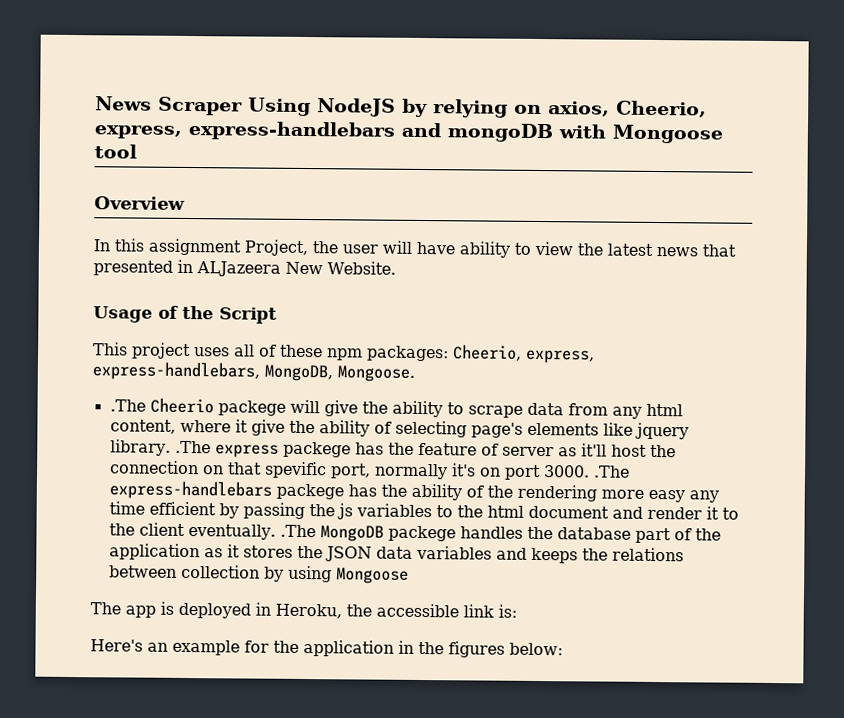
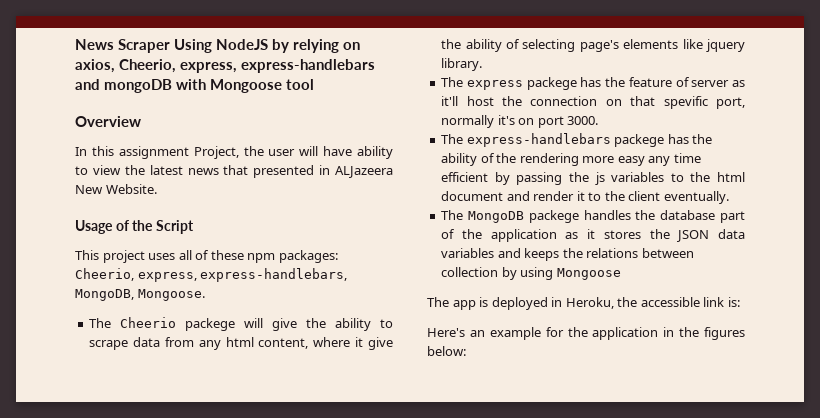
[109,399,146,412] .The -> [89,318,112,328] The
[174,440,211,454] .The -> [441,77,464,87] // The
[592,465,630,478] .The -> [441,134,464,144] // The
[279,524,316,538] .The -> [441,210,464,220] // The

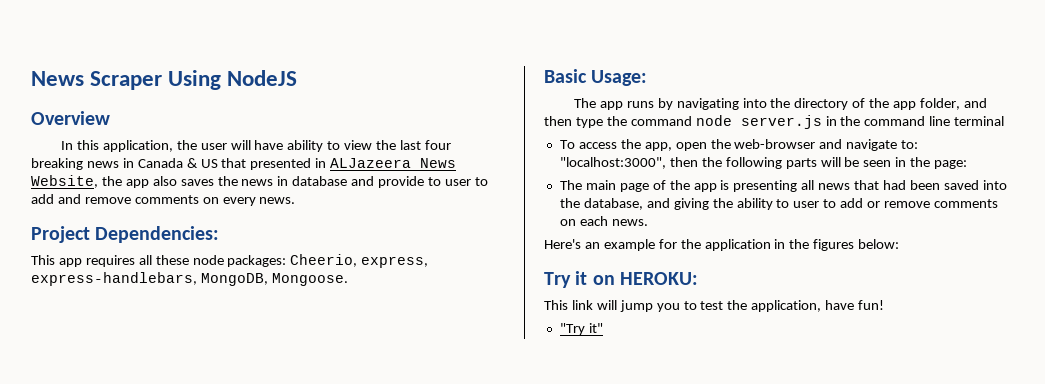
[272,39,361,53] [75,59,376,73] [75,79,315,93] by relying on axios, Cheerio, express, express-handlebars and mongoDB with Mongoose tool -> (298, 78) none
[118,146,239,159] assignment Project, -> [102,140,173,152] application,
[149,165,393,178] [75,184,157,194] [75,220,194,234] [75,250,276,263] latest news that presented in ALJazeera New Website. // Usage of the Script // This project uses all of these npm -> [400,140,451,150] [31,158,457,170] [31,175,488,188] [31,194,296,206] [31,226,220,243] [31,255,224,267] last four breaking news in Canada & US that presented in ALJazeera News Website, the app also saves the news in database and provide to user to add and remove comments on every news. // Project Dependencies: // This app requires all these node
[89,317,393,331] [89,337,393,350] [441,39,745,52] [441,58,483,71] [441,77,745,90] [441,96,745,109] [441,115,599,128] [441,133,713,147] [441,153,701,166] [441,172,745,185] [441,191,729,204] [441,210,745,223] [441,229,745,242] [441,248,694,261] [441,267,621,280] [427,297,740,310] // The Cheerio packege will give the ability to scrape data from any html content, where it give the ability of selecting page's elements like jquery library. // The express packege has the feature of server as it'll host the connection on that spevific port, normally it's on port 3000. // The express-handlebars packege has the ability of the rendering more easy any time efficient by passing the js variables to the html document and render it to the client eventually. // The MongoDB packege handles the database part of the application as it stores the JSON data variables and keeps the relations between collection by using Mongoose // The app is deployed in Heroku, the accessible link is: -> [544,69,648,86] [573,98,987,110] [544,115,1005,129] [559,139,919,151] [559,157,968,169] [559,180,1007,192] [559,198,998,210] [559,216,648,226] // Basic Usage: // The app runs by navigating into the directory of the app folder, and then type the command node server.js in the command line terminal // To access the app, open the web-browser and navigate to: "localhost:3000", then the following parts will be seen in the page: // The main page of the app is presenting all news that had been saved into the database, and giving the ability to user to add or remove comments on each news.
(466, 351) none -> [544,271,698,288] [544,300,885,312] [559,323,603,335] // Try it on HEROKU: // This link will jump you to test the application, have fun! // "Try it"

